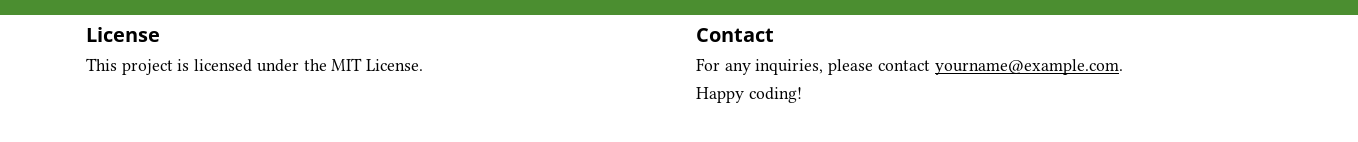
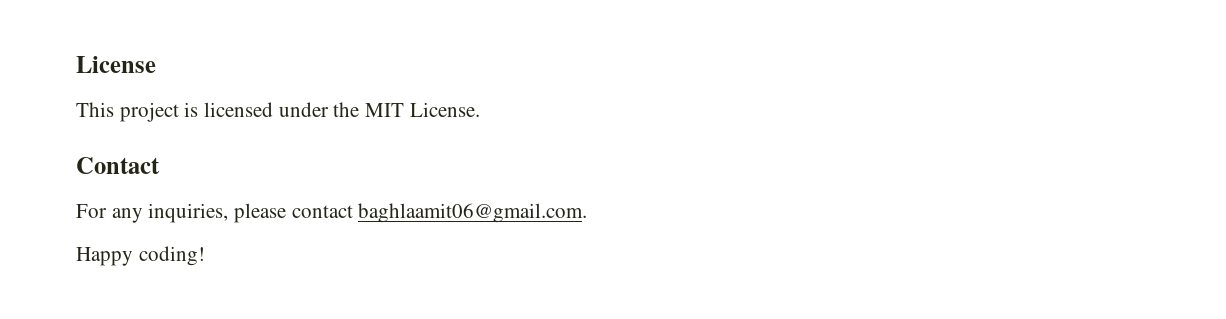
[934,59,1123,75] yourname@example.com. -> [358,203,588,223] baghlaamit06@gmail.com.

